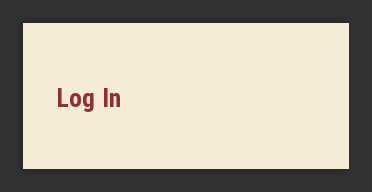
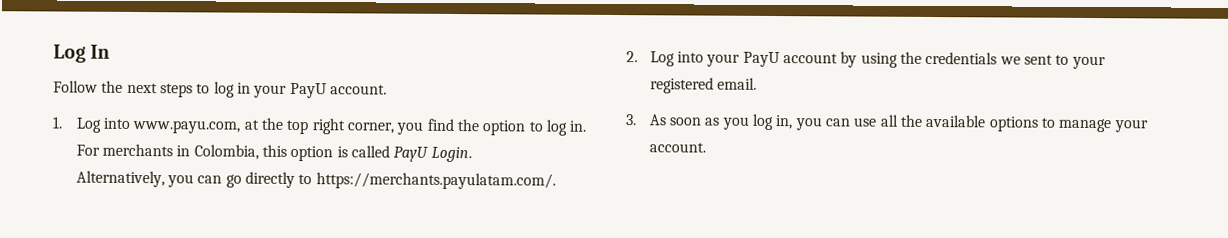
(121, 97) none -> [53,80,387,99] [52,116,587,136] [75,143,472,163] [75,170,556,190] [626,51,1106,70] [649,77,758,94] [625,113,1149,133] [648,142,706,153] // Follow the next steps to log in your PayU account. // 1. Log into www.payu.com, at the top right corner, you find the option to log in. For merchants in Colombia, this option is called PayU Login. // Alternatively, you can go directly to https://merchants.payulatam.com/. // 2. Log into your PayU account by using the credentials we sent to your registered email. // 3. As soon as you log in, you can use all the available options to manage your account.

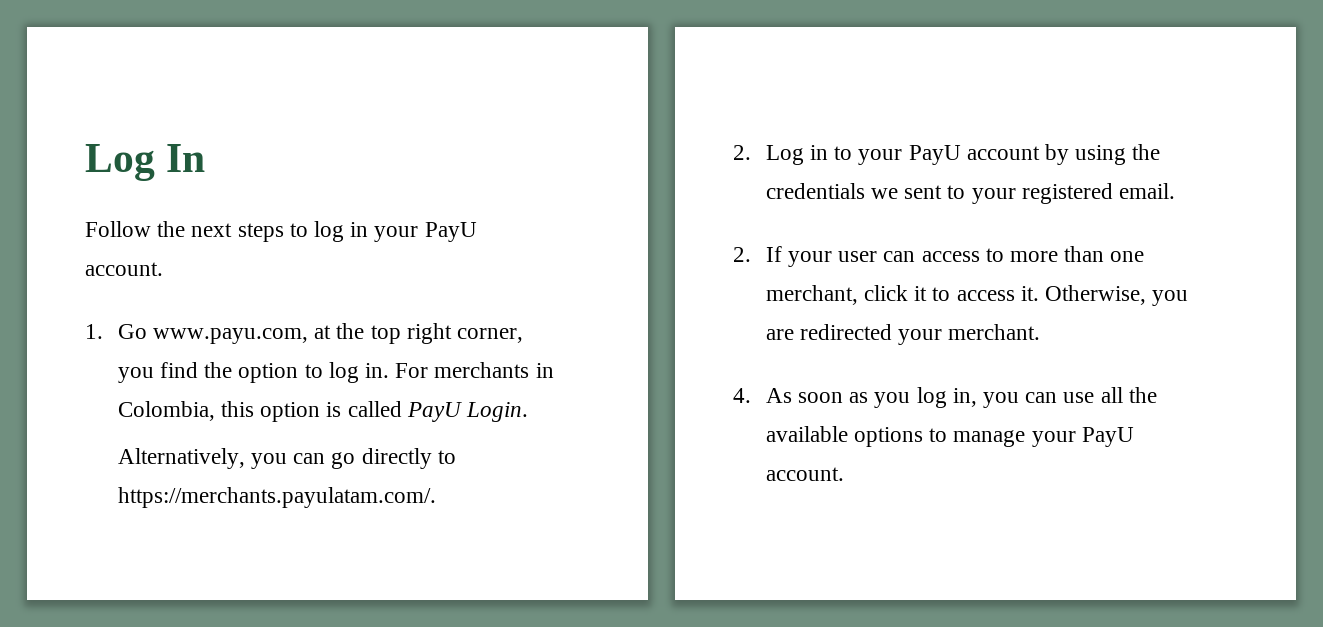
[75,117,131,133] Log into -> [117,324,147,339] Go
[677,51,705,63] into -> [809,145,853,160] in to
[625,114,637,126] 3. -> [733,246,1145,267] [765,285,1189,306] [765,324,1041,345] [733,388,751,403] 2. If your user can access to more than one merchant, click it to access it. Otherwise, you are redirected your merchant. // 4.
(1149, 126) none -> [1081,427,1134,447] PayU

